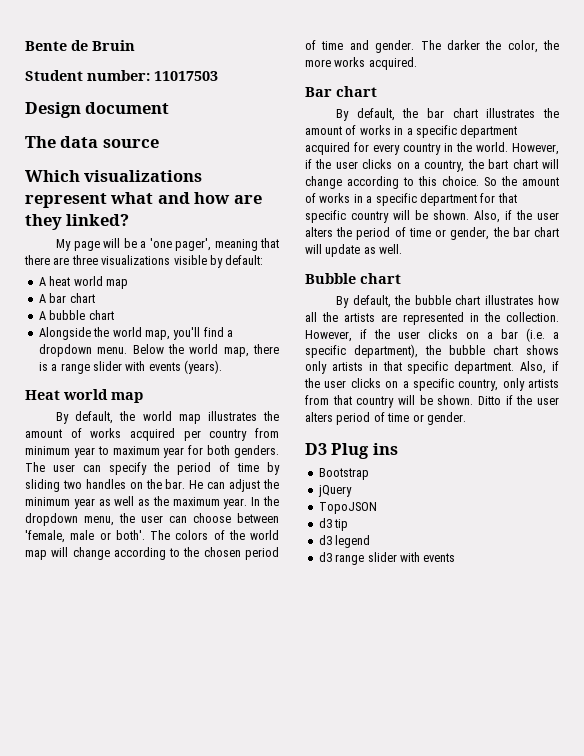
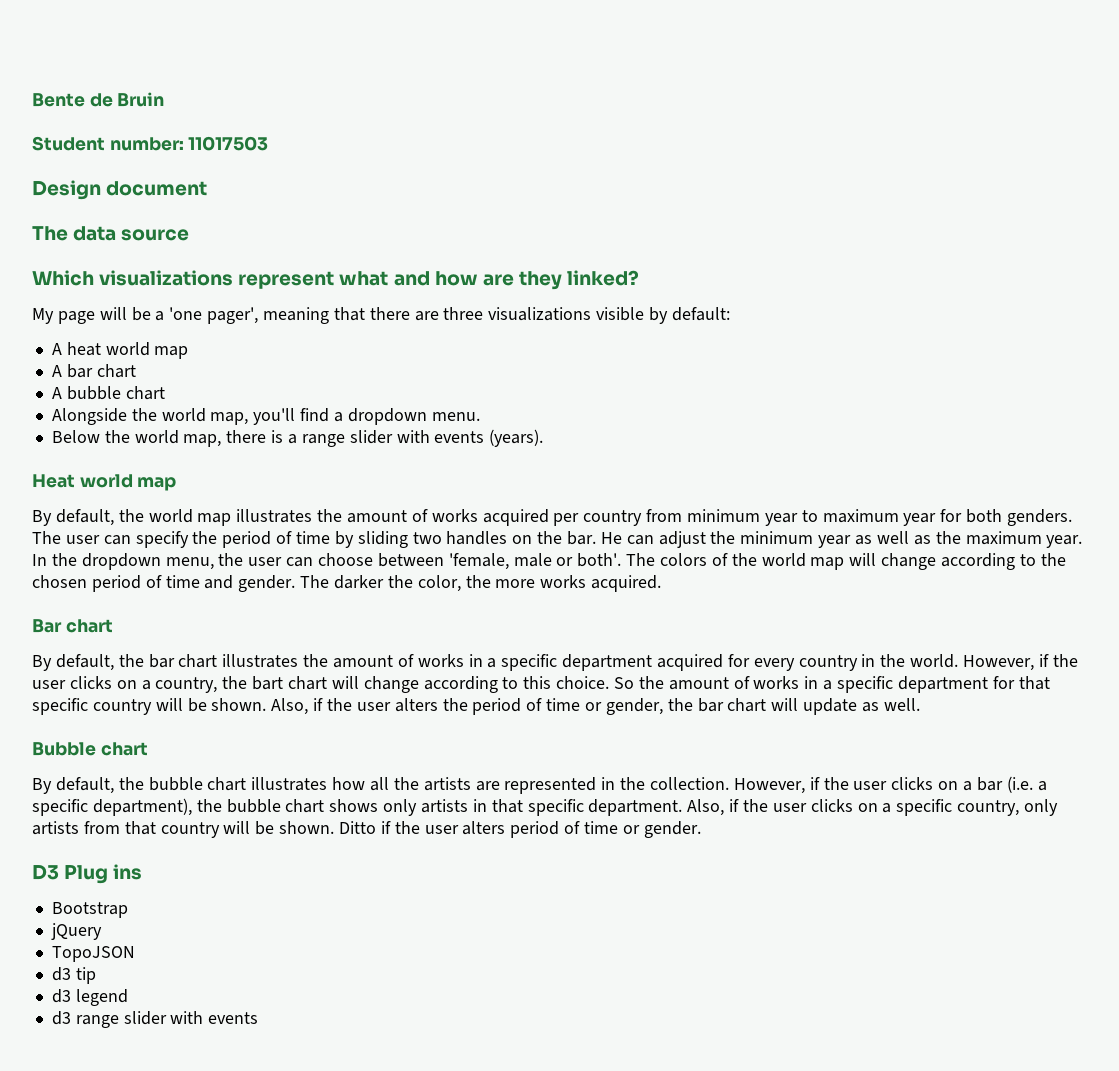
(128, 350) none -> (480, 416) //

